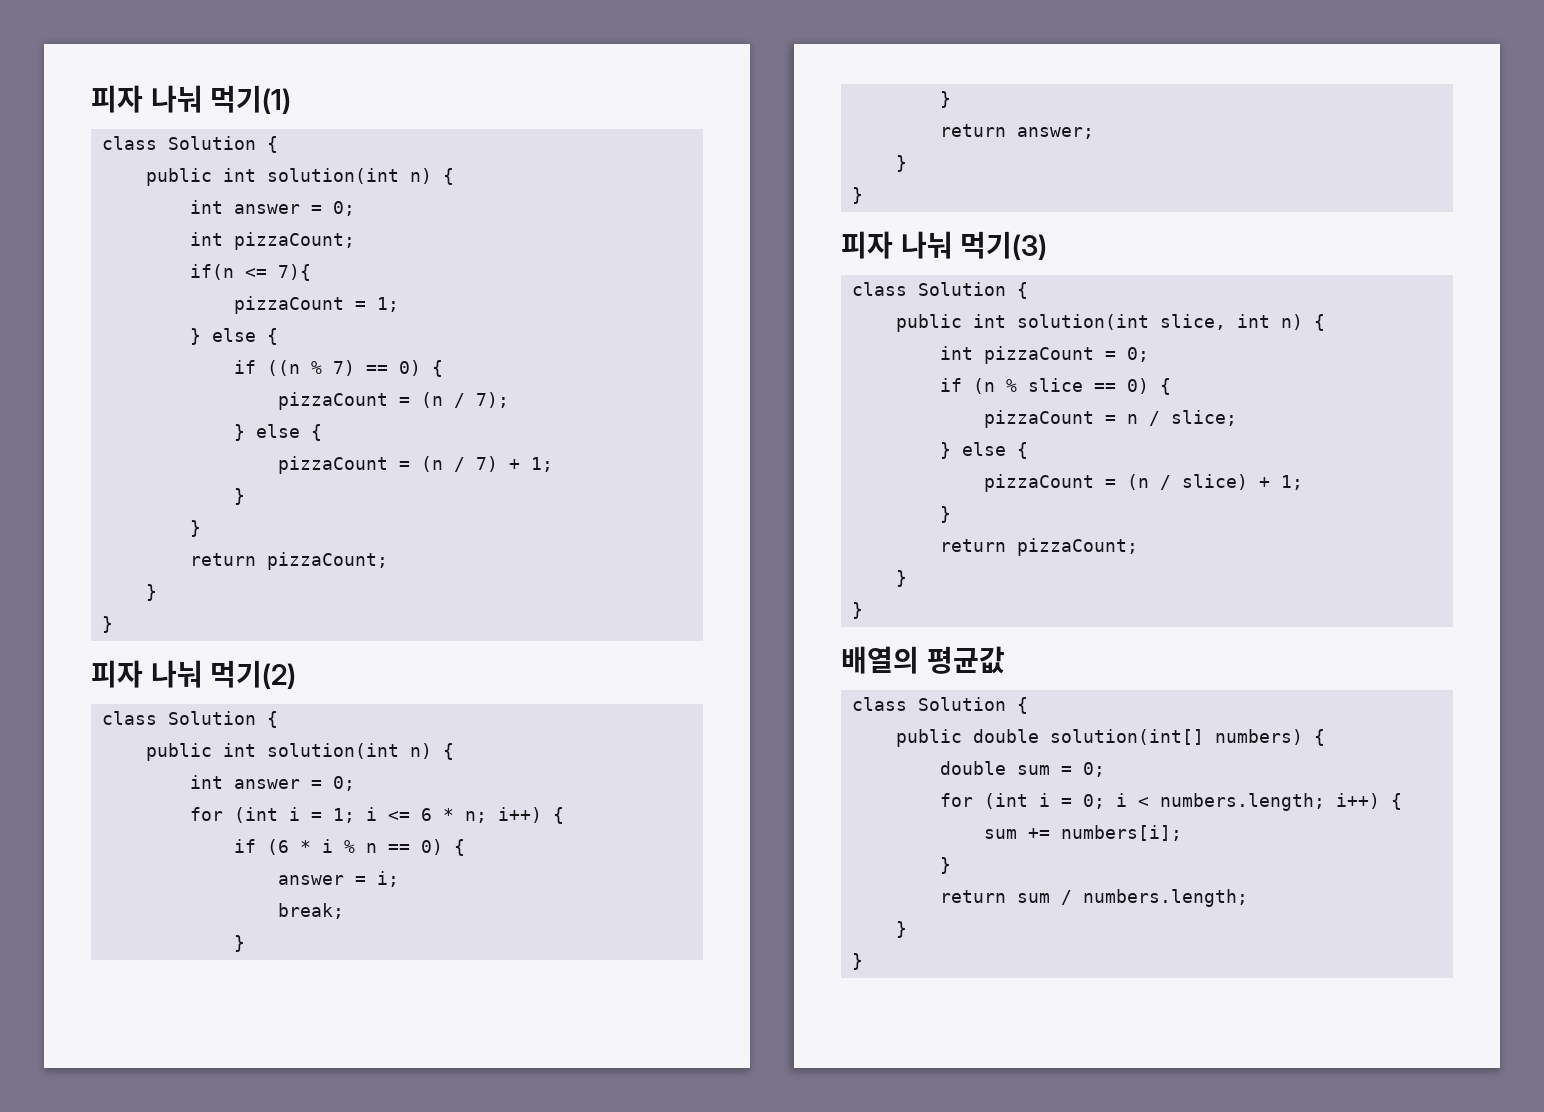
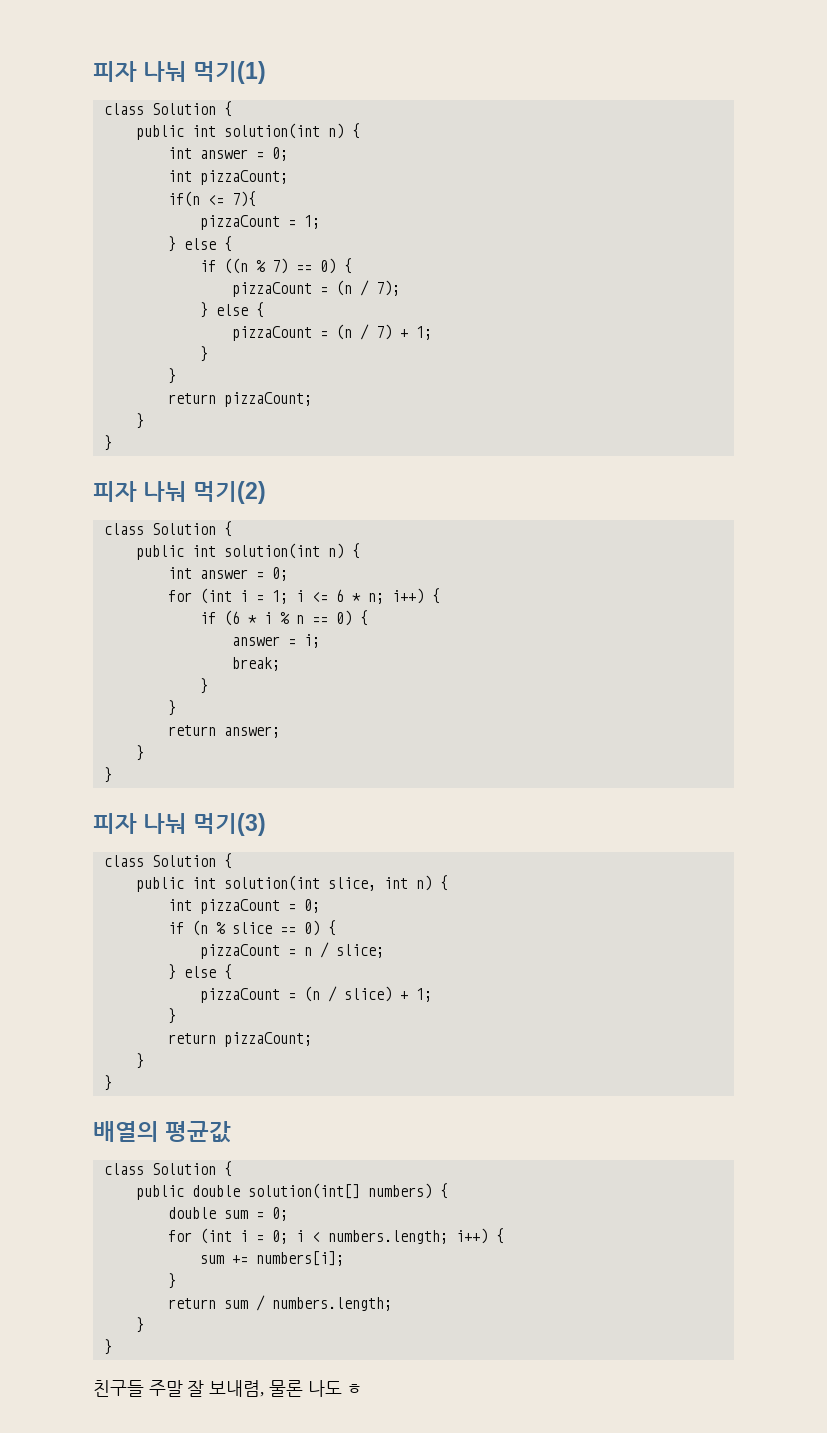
(863, 961) none -> [93,1380,364,1397] // 친구들 주말 잘 보내렴, 물론 나도 ㅎ

